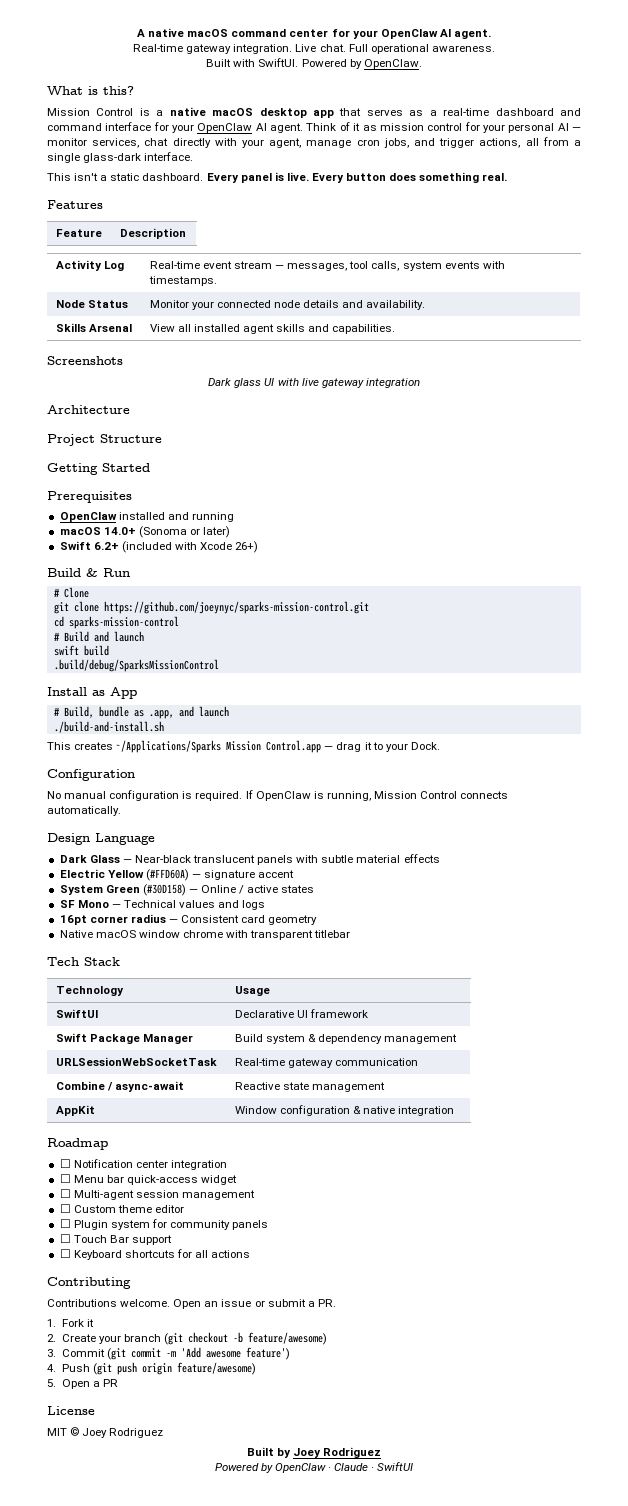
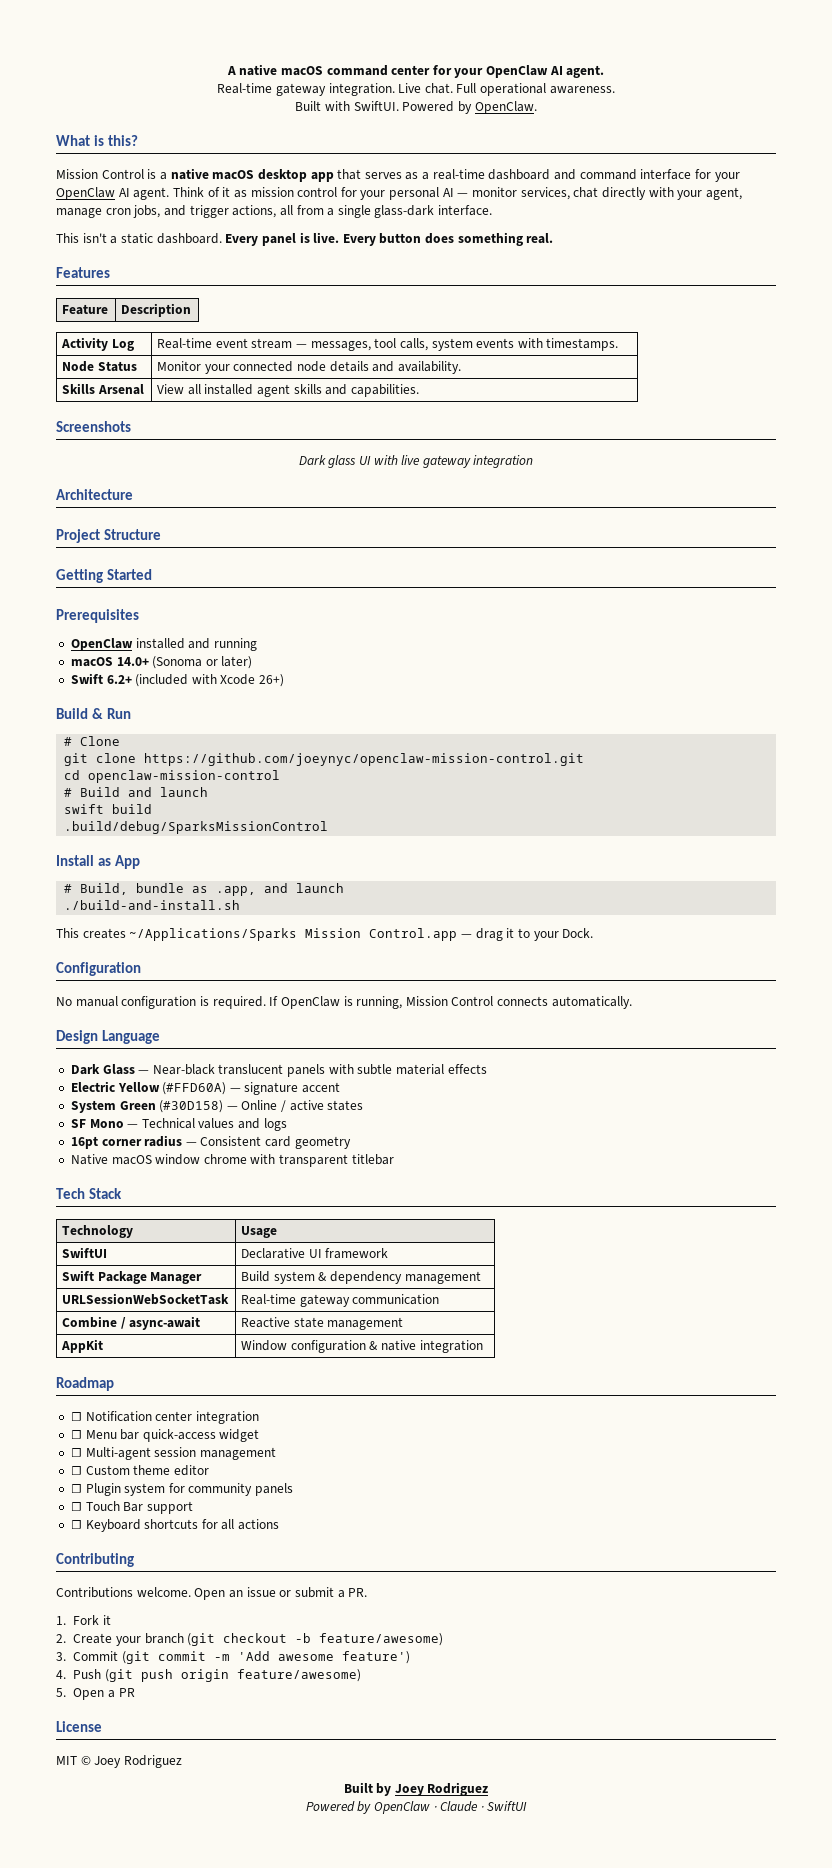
[103,601,369,614] https://github.com/joeynyc/sparks-mission-control.git -> [144,753,585,766] https://github.com/joeynyc/openclaw-mission-control.git
[68,616,179,629] sparks-mission-control -> [88,770,281,783] openclaw-mission-control

